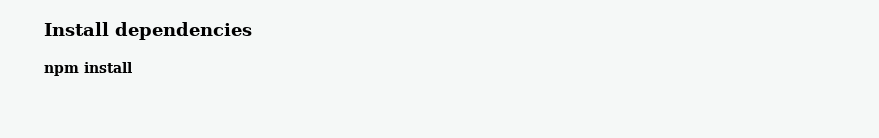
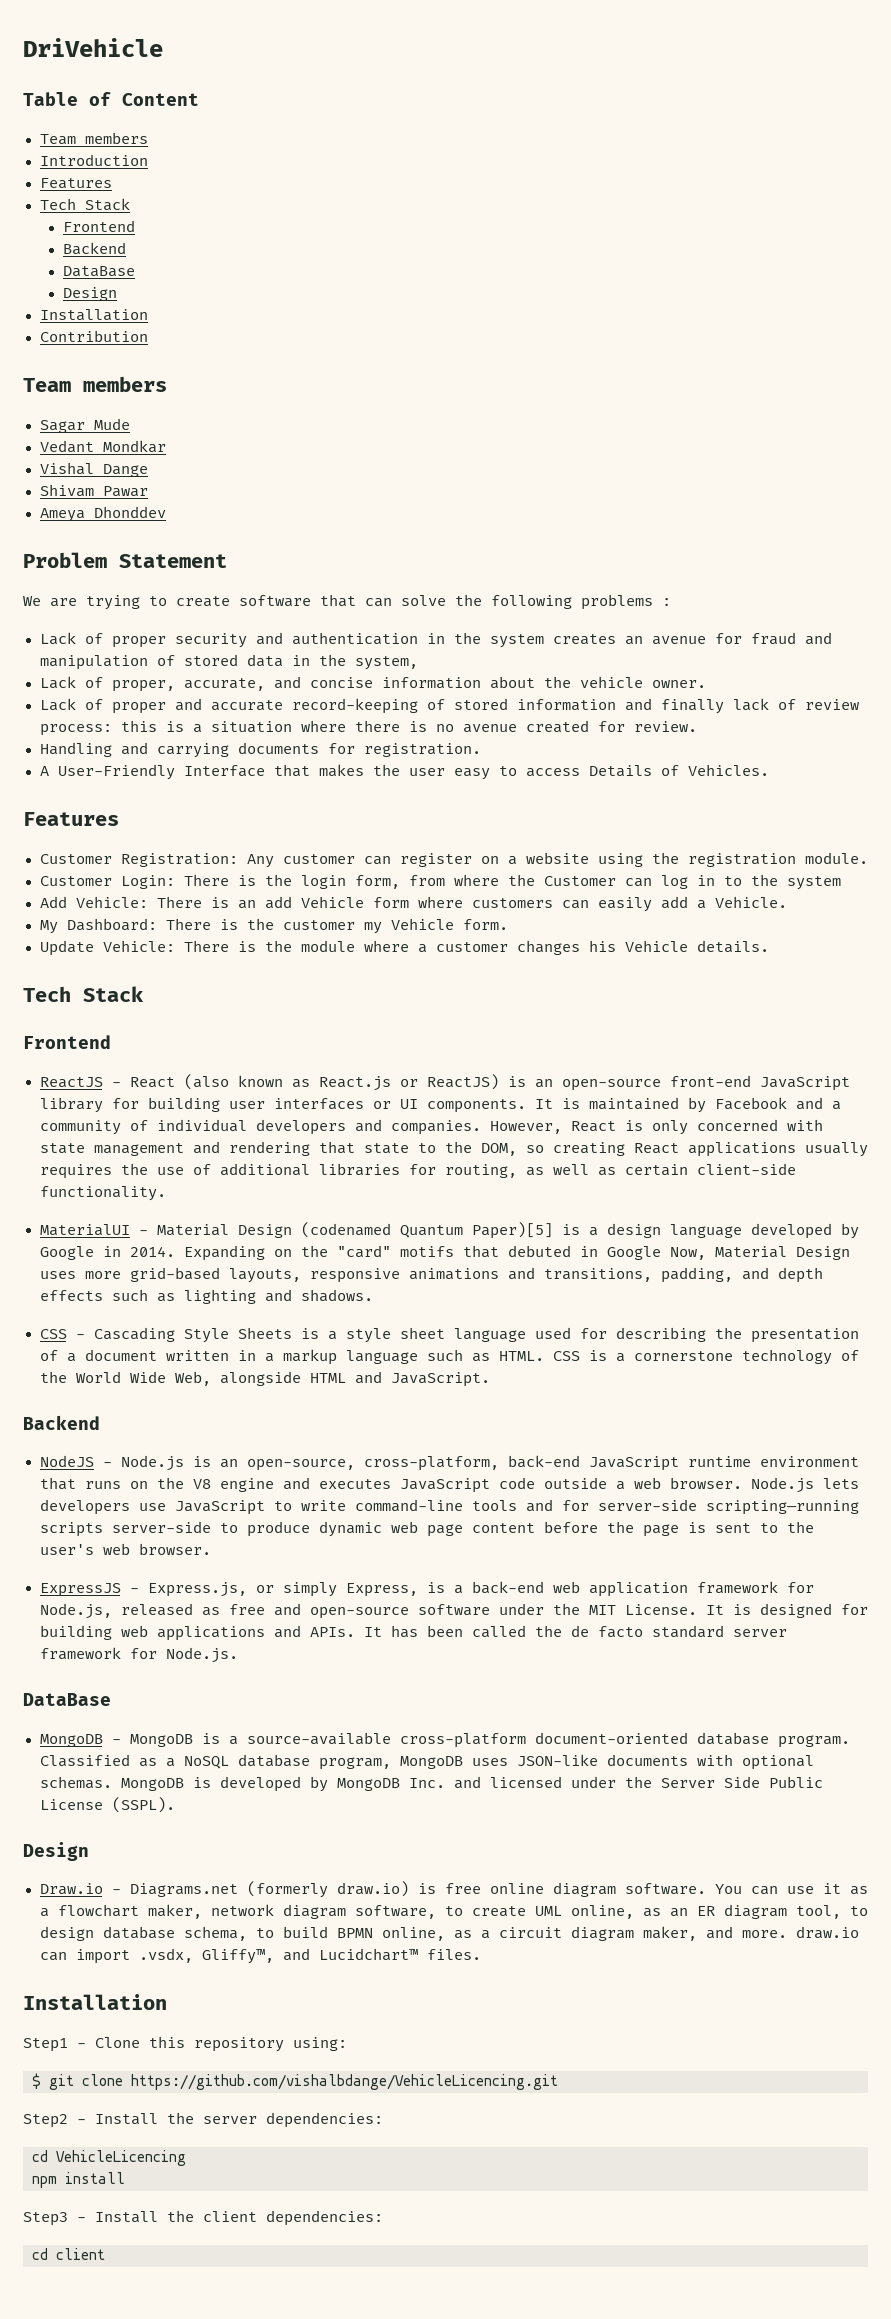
[44,22,252,40] [44,62,132,76] Install dependencies // npm install -> [23,38,163,57] [23,92,199,106] [39,132,148,145] [39,154,148,166] [39,178,112,189] [39,198,130,211] [62,220,135,232] [62,242,126,255] [62,266,135,277] [62,287,117,301] [39,309,148,321] [39,330,148,342] [23,376,167,392] [39,418,130,433] [39,440,166,453] [39,462,148,477] [39,484,148,497] [39,506,166,522] [23,552,227,568] [23,594,671,610] [39,632,832,648] [39,654,418,670] [39,676,706,692] [39,698,859,714] [39,720,697,736] [39,742,481,758] [39,764,769,780] [23,812,119,826] [39,852,868,868] [39,874,841,890] [39,896,787,912] [39,918,508,934] [39,940,769,956] [23,986,144,1002] [23,1035,111,1049] [39,1074,850,1091] [39,1097,841,1113] [39,1119,823,1135] [39,1141,868,1157] [39,1163,796,1179] [39,1186,166,1201] [39,1222,859,1239] [39,1245,850,1261] [39,1267,823,1283] [39,1289,373,1304] [39,1327,859,1343] [39,1349,859,1365] [39,1371,490,1387] [23,1415,100,1430] [39,1455,859,1471] [39,1477,859,1493] [39,1499,859,1515] [39,1521,814,1537] [39,1543,211,1555] [39,1581,814,1597] [39,1603,868,1619] [39,1625,787,1641] [39,1647,238,1663] [23,1693,111,1706] [39,1732,850,1748] [39,1754,814,1770] [39,1776,823,1792] [39,1797,175,1813] [23,1842,89,1861] [39,1881,868,1898] [39,1904,868,1919] [39,1926,859,1941] [39,1948,481,1964] [23,1994,167,2010] [23,2036,347,2052] [32,2073,558,2090] [23,2112,383,2128] [32,2150,186,2166] [32,2172,125,2188] [23,2210,383,2226] [32,2248,105,2260] DriVehicle // Table of Content // Team members // Introduction // Features // Tech Stack // Frontend // Backend // DataBase // Design // Installation // Contribution // Team members // Sagar Mude // Vedant Mondkar // Vishal Dange // Shivam Pawar // Ameya Dhonddev // Problem Statement // We are trying to create software that can solve the following problems : // Lack of proper security and authentication in the system creates an avenue for fraud and manipulation of stored data in the system, // Lack of proper, accurate, and concise information about the vehicle owner. // Lack of proper and accurate record-keeping of stored information and finally lack of review process: this is a situation where there is no avenue created for review. // Handling and carrying documents for registration. // A User-Friendly Interface that makes the user easy to access Details of Vehicles. // Features // Customer Registration: Any customer can register on a website using the registration module. // Customer Login: There is the login form, from where the Customer can log in to the system // Add Vehicle: There is an add Vehicle form where customers can easily add a Vehicle. // My Dashboard: There is the customer my Vehicle form. // Update Vehicle: There is the module where a customer changes his Vehicle details. // Tech Stack // Frontend // ReactJS - React (also known as React.js or ReactJS) is an open-source front-end JavaScript library for building user interfaces or UI components. It is maintained by Facebook and a community of individual developers and companies. However, React is only concerned with state management and rendering that state to the DOM, so creating React applications usually requires the use of additional libraries for routing, as well as certain client-side functionality. // MaterialUI - Material Design (codenamed Quantum Paper)[5] is a design language developed by Google in 2014. Expanding on the "card" motifs that debuted in Google Now, Material Design uses more grid-based layouts, responsive animations and transitions, padding, and depth effects such as lighting and shadows. // CSS - Cascading Style Sheets is a style sheet language used for describing the presentation of a document written in a markup language such as HTML. CSS is a cornerstone technology of the World Wide Web, alongside HTML and JavaScript. // Backend // NodeJS - Node.js is an open-source, cross-platform, back-end JavaScript runtime environment that runs on the V8 engine and executes JavaScript code outside a web browser. Node.js lets developers use JavaScript to write command-line tools and for server-side scripting—running scripts server-side to produce dynamic web page content before the page is sent to the user's web browser. // ExpressJS - Express.js, or simply Express, is a back-end web application framework for Node.js, released as free and open-source software under the MIT License. It is designed for building web applications and APIs. It has been called the de facto standard server framework for Node.js. // DataBase // MongoDB - MongoDB is a source-available cross-platform document-oriented database program. Classified as a NoSQL database program, MongoDB uses JSON-like documents with optional schemas. MongoDB is developed by MongoDB Inc. and licensed under the Server Side Public License (SSPL). // Design // Draw.io - Diagrams.net (formerly draw.io) is free online diagram software. You can use it as a flowchart maker, network diagram software, to create UML online, as an ER diagram tool, to design database schema, to build BPMN online, as a circuit diagram maker, and more. draw.io can import .vsdx, Gliffy™, and Lucidchart™ files. // Installation // Step1 - Clone this repository using: // $ git clone https://github.com/vishalbdange/VehicleLicencing.git // Step2 - Install the server dependencies: // cd VehicleLicencing // npm install // Step3 - Install the client dependencies: // cd client

